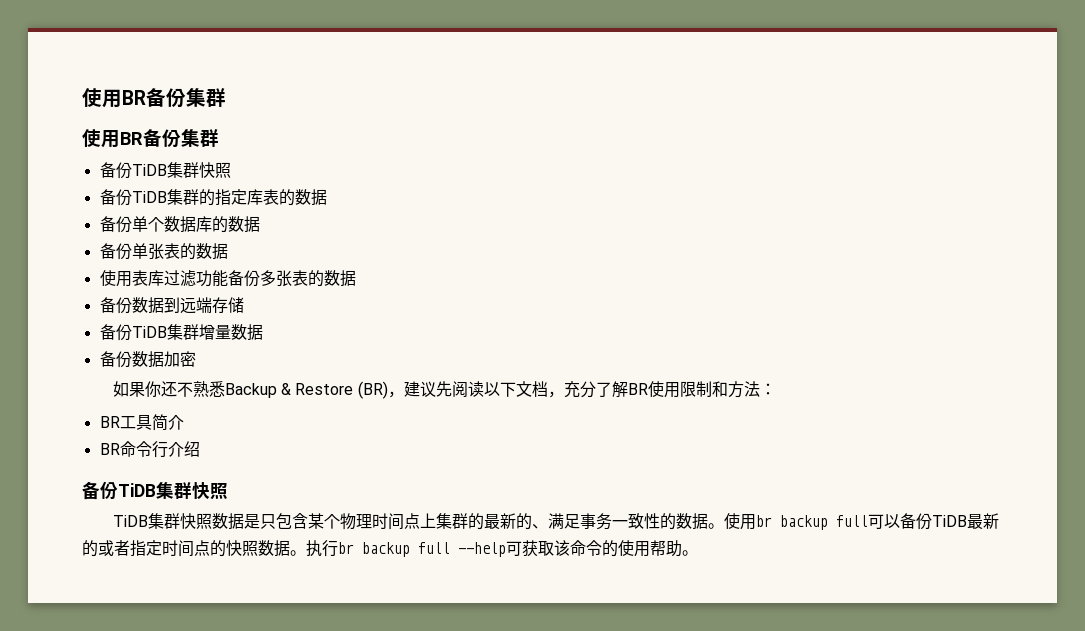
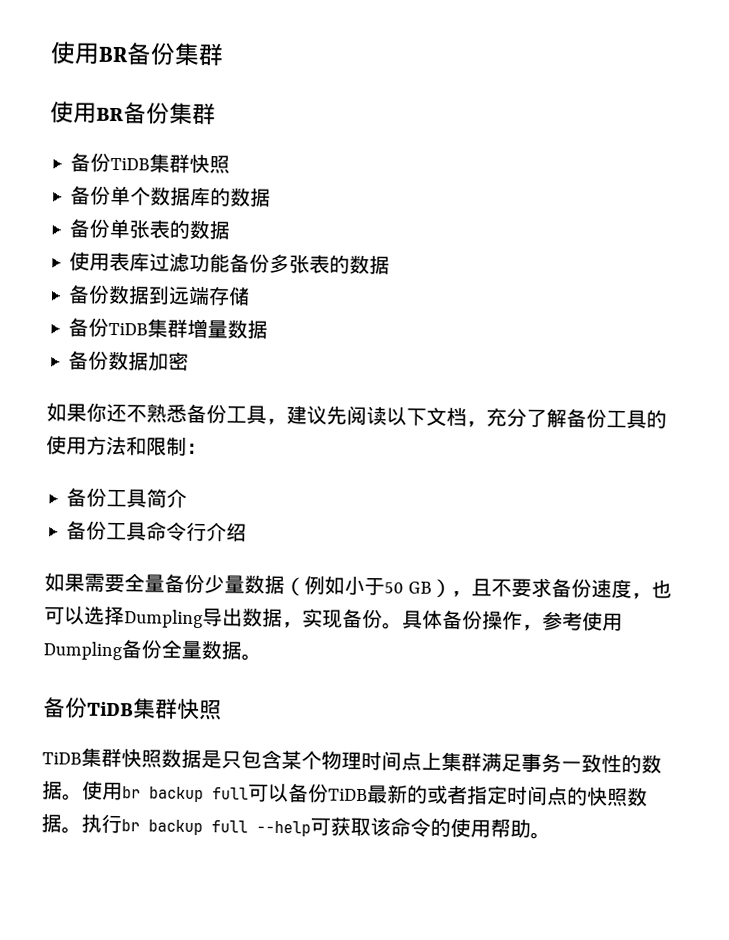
[99,189,327,206] // 备份TiDB集群的指定库表的数据 -> (231, 164) none
[224,381,388,399] Backup & Restore (BR) -> [186,403,267,424] 备份工具
[627,381,760,398] BR使用限制和方法 -> [566,408,667,429] [46,435,187,456] 备份工具的使用方法和限制
[99,416,120,428] BR -> [66,487,108,507] 备份
[99,443,120,455] BR -> [66,520,148,541] 备份工具
(200, 449) none -> [44,572,673,600] [44,605,623,632] [43,639,262,661] // 如果需要全量备份少量数据（例如小于50 GB），且不要求备份速度，也可以选择Dumpling导出数据，实现备份。具体备份操作，参考使用Dumpling备份全量数据。
[467,513,548,530] 的最新的、 -> (482, 762) none

